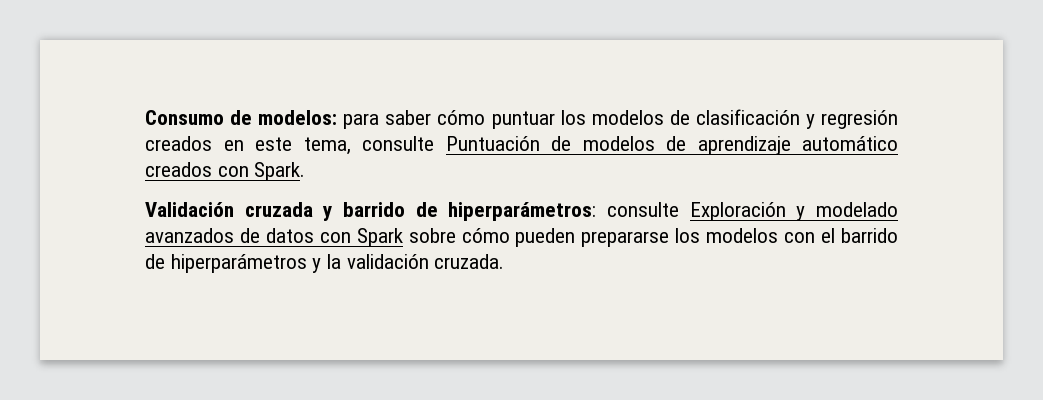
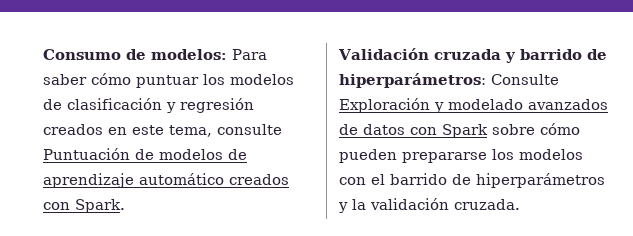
[343,113,380,129] para -> [232,49,267,60] Para
[607,202,679,217] consulte -> [491,74,559,85] Consulte

